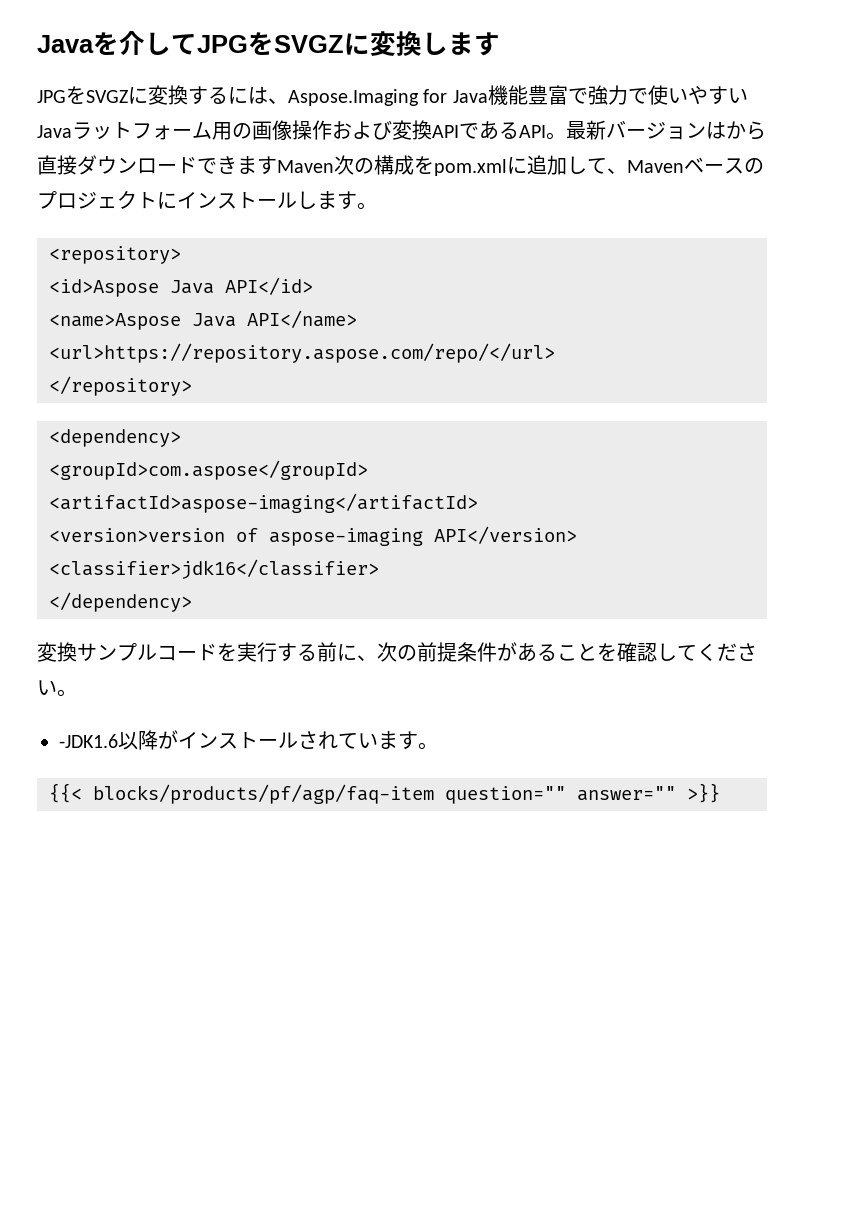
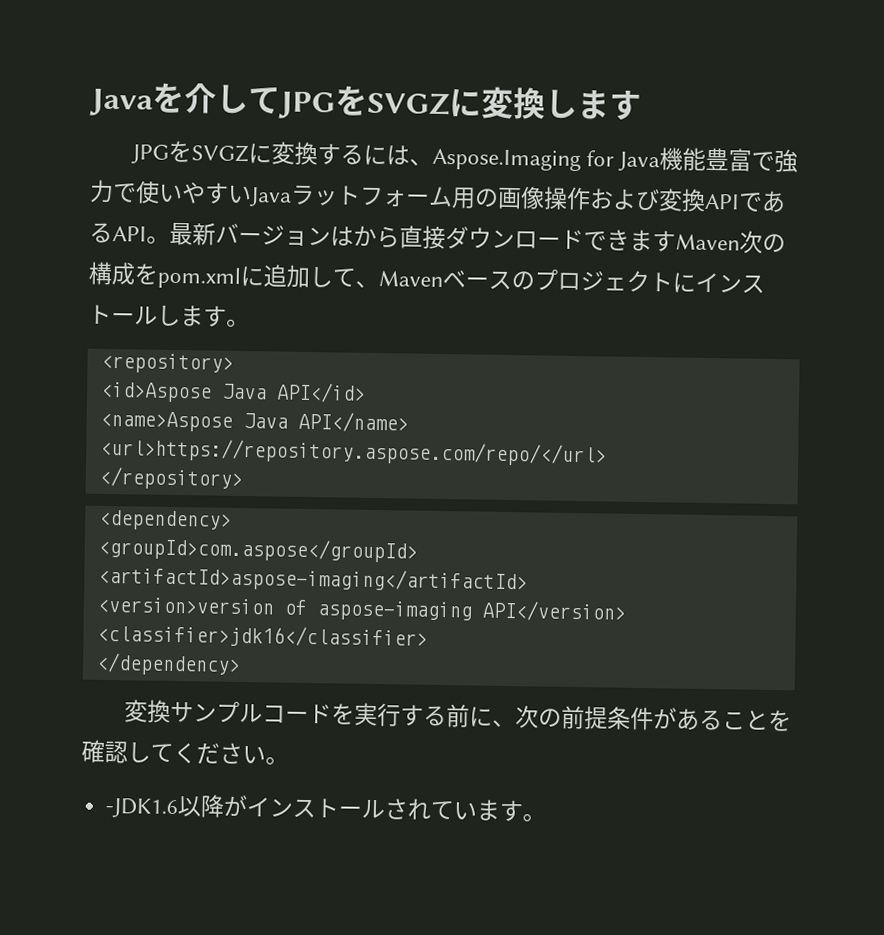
[49,783,720,804] // {{< blocks/products/pf/agp/faq-item question="" answer="" >}} -> (547, 817) none

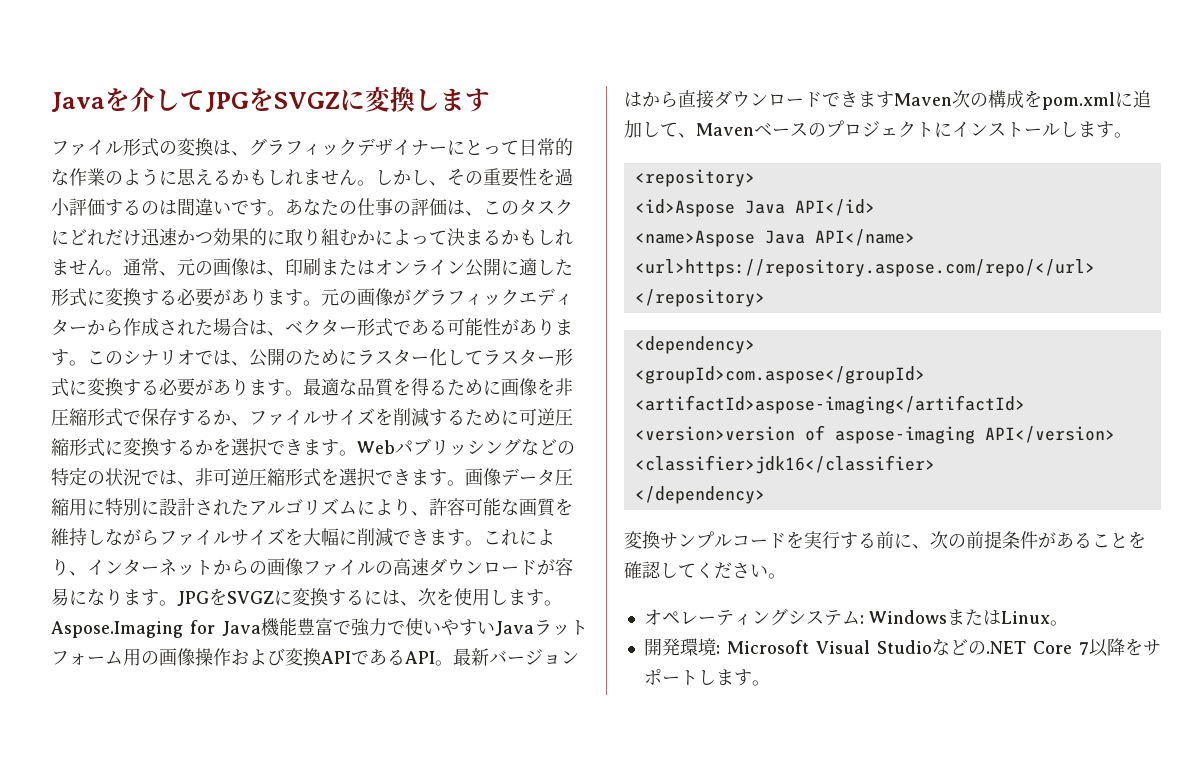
(642, 105) none -> [51,138,573,157] [51,168,573,187] [51,198,573,216] [51,228,573,246] [51,258,573,277] [51,288,573,307] [51,318,573,337] [51,348,573,367] [51,378,573,397] [51,408,573,427] [51,438,575,457] [51,467,573,487] [51,498,573,517] [51,528,555,547] [51,558,573,576] [51,588,177,606] ファイル形式の変換は、グラフィックデザイナーにとって日常的な作業のように思えるかもしれません。しかし、その重要性を過小評価するのは間違いです。あなたの仕事の評価は、このタスクにどれだけ迅速かつ効果的に取り組むかによって決まるかもしれません。通常、元の画像は、印刷またはオンライン公開に適した形式に変換する必要があります。元の画像がグラフィックエディターから作成された場合は、ベクター形式である可能性があります。このシナリオでは、公開のためにラスター化してラスター形式に変換する必要があります。最適な品質を得るために画像を非圧縮形式で保存するか、ファイルサイズを削減するために可逆圧縮形式に変換するかを選択できます。Webパブリッシングなどの特定の状況では、非可逆圧縮形式を選択できます。画像データ圧縮用に特別に設計されたアルゴリズムにより、許容可能な画質を維持しながらファイルサイズを大幅に削減できます。これにより、インターネットからの画像ファイルの高速ダウンロードが容易になります。
(433, 162) none -> [418,588,562,606] 次を使用します。
[105,794,478,820] -JDK1.6以降がインストールされてい -> [643,608,1068,626] [643,638,1161,657] [643,669,716,685] オペレーティングシステム: WindowsまたはLinux。 // 開発環境: Microsoft Visual Studioなどの.NET Core 7以降をサポートし

